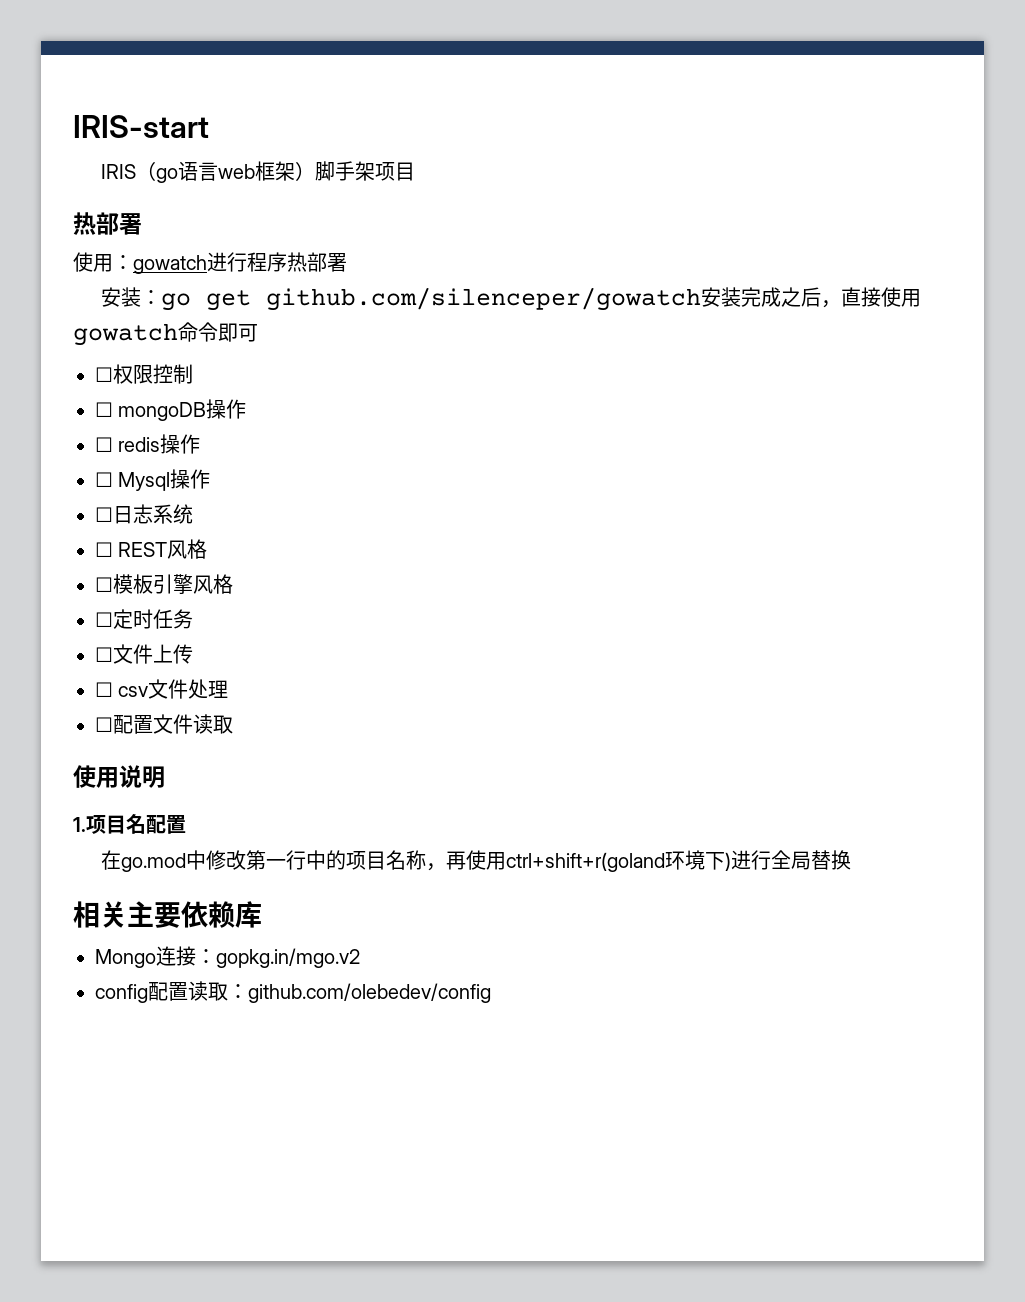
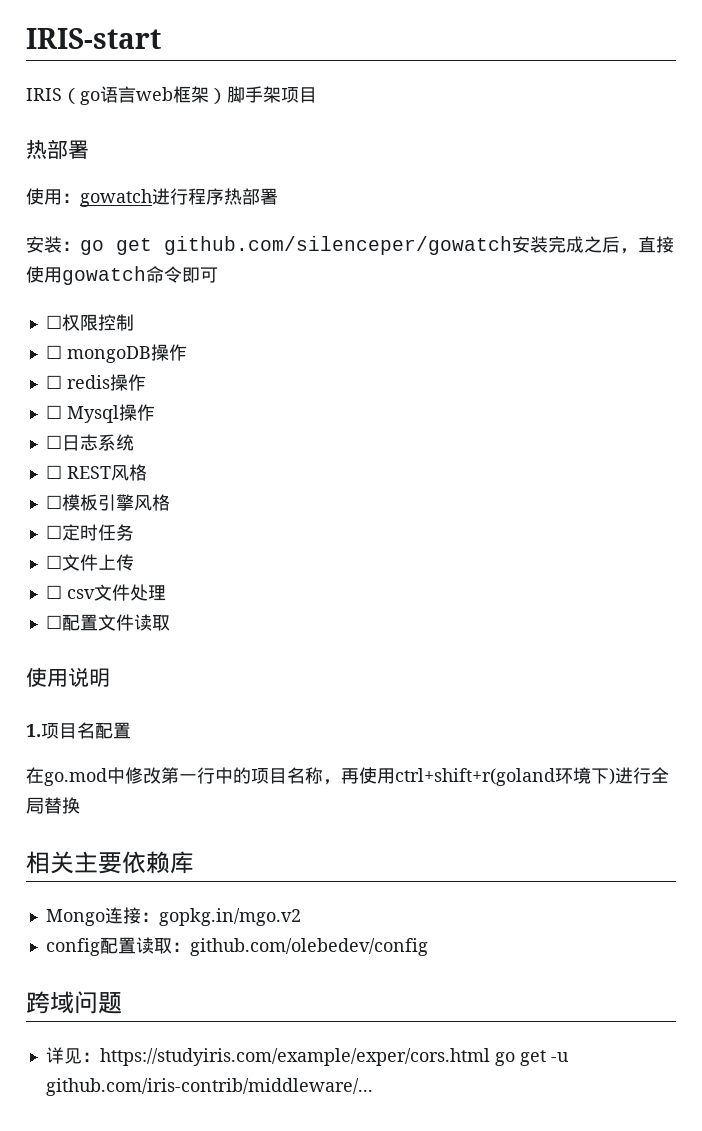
(491, 993) none -> [26,991,122,1014] [45,1047,569,1066] [45,1078,373,1096] // 跨域问题 // 详见：https://studyiris.com/example/exper/cors.html go get -u github.com/iris-contrib/middleware/...

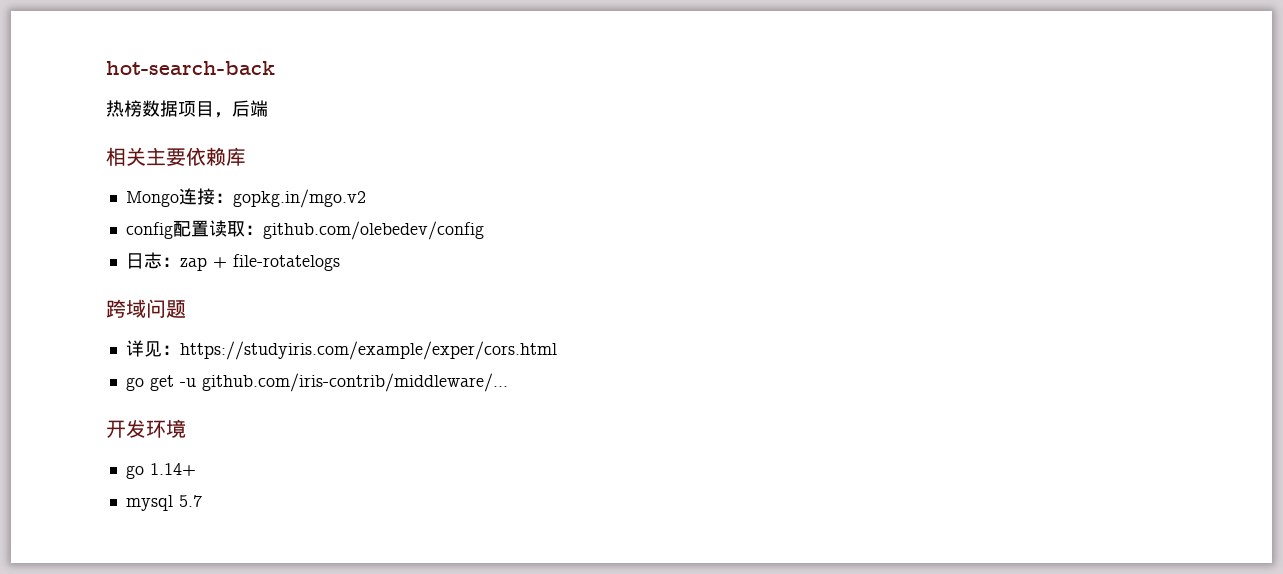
[26,28,161,49] [26,86,317,105] [26,139,89,159] [26,188,278,207] [26,236,674,255] [26,266,218,285] [45,314,134,331] [45,344,187,363] [45,374,146,391] [45,404,155,423] [45,434,134,451] [45,464,147,481] [45,494,170,511] [45,524,134,541] [45,554,134,571] [45,584,166,601] [45,614,170,631] [26,667,110,687] [26,722,131,739] [26,767,669,786] [26,797,80,814] IRIS-start // IRIS（go语言web框架）脚手架项目 // 热部署 // 使用：gowatch进行程序热部署 // 安装：go get github.com/silenceper/gowatch安装完成之后，直接使用gowatch命令即可 // ☐权限控制 // ☐ mongoDB操作 // ☐ redis操作 // ☐ Mysql操作 // ☐日志系统 // ☐ REST风格 // ☐模板引擎风格 // ☐定时任务 // ☐文件上传 // ☐ csv文件处理 // ☐配置文件读取 // 使用说明 // 1.项目名配置 // 在go.mod中修改第一行中的项目名称，再使用ctrl+shift+r(goland环境下)进行全局替换 -> [106,61,275,75] [106,100,268,118] hot-search-back // 热榜数据项目，后端
(428, 947) none -> [125,252,340,271] // 日志：zap + file-rotatelogs
(490, 1057) none -> (557, 350) //
(373, 1087) none -> [106,419,186,438] [125,463,196,479] [125,495,202,511] // 开发环境 // go 1.14+ // mysql 5.7

